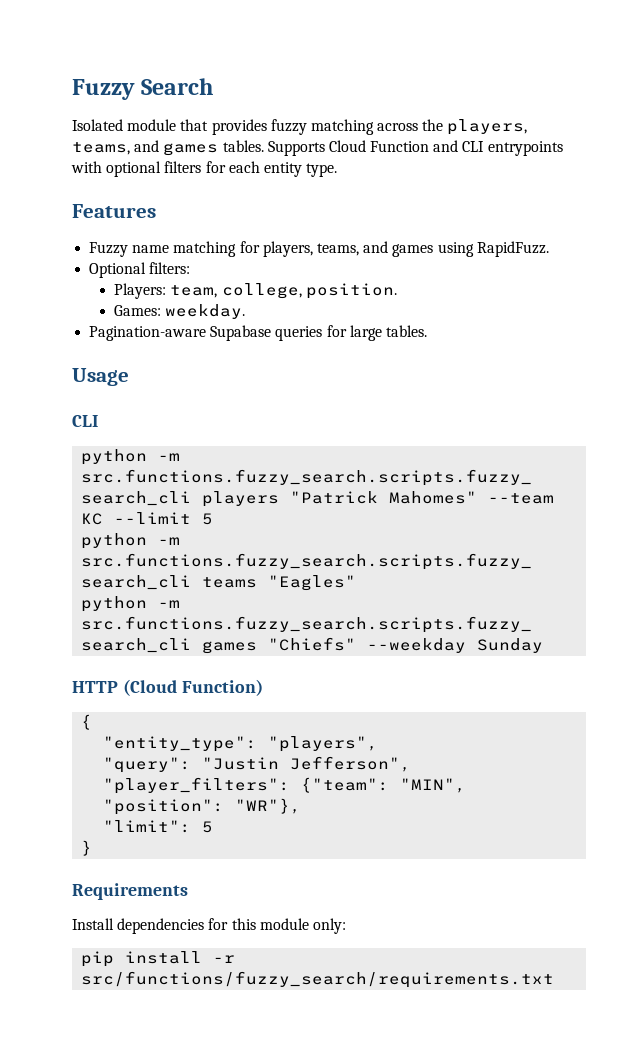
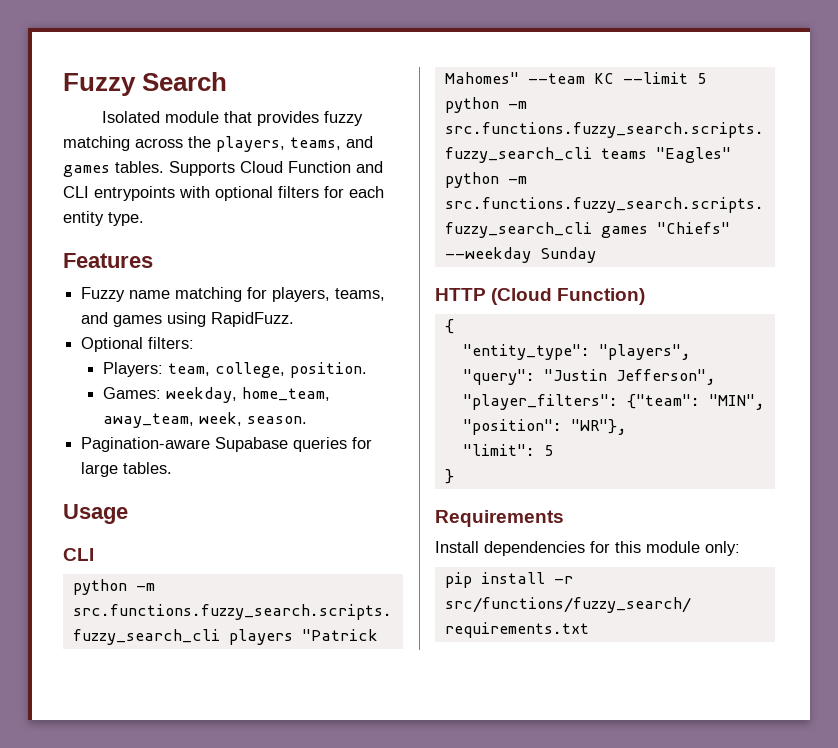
[165,304,246,319] weekday. -> [166,387,331,403] [103,412,308,428] weekday, home_team, away_team, week, season.

